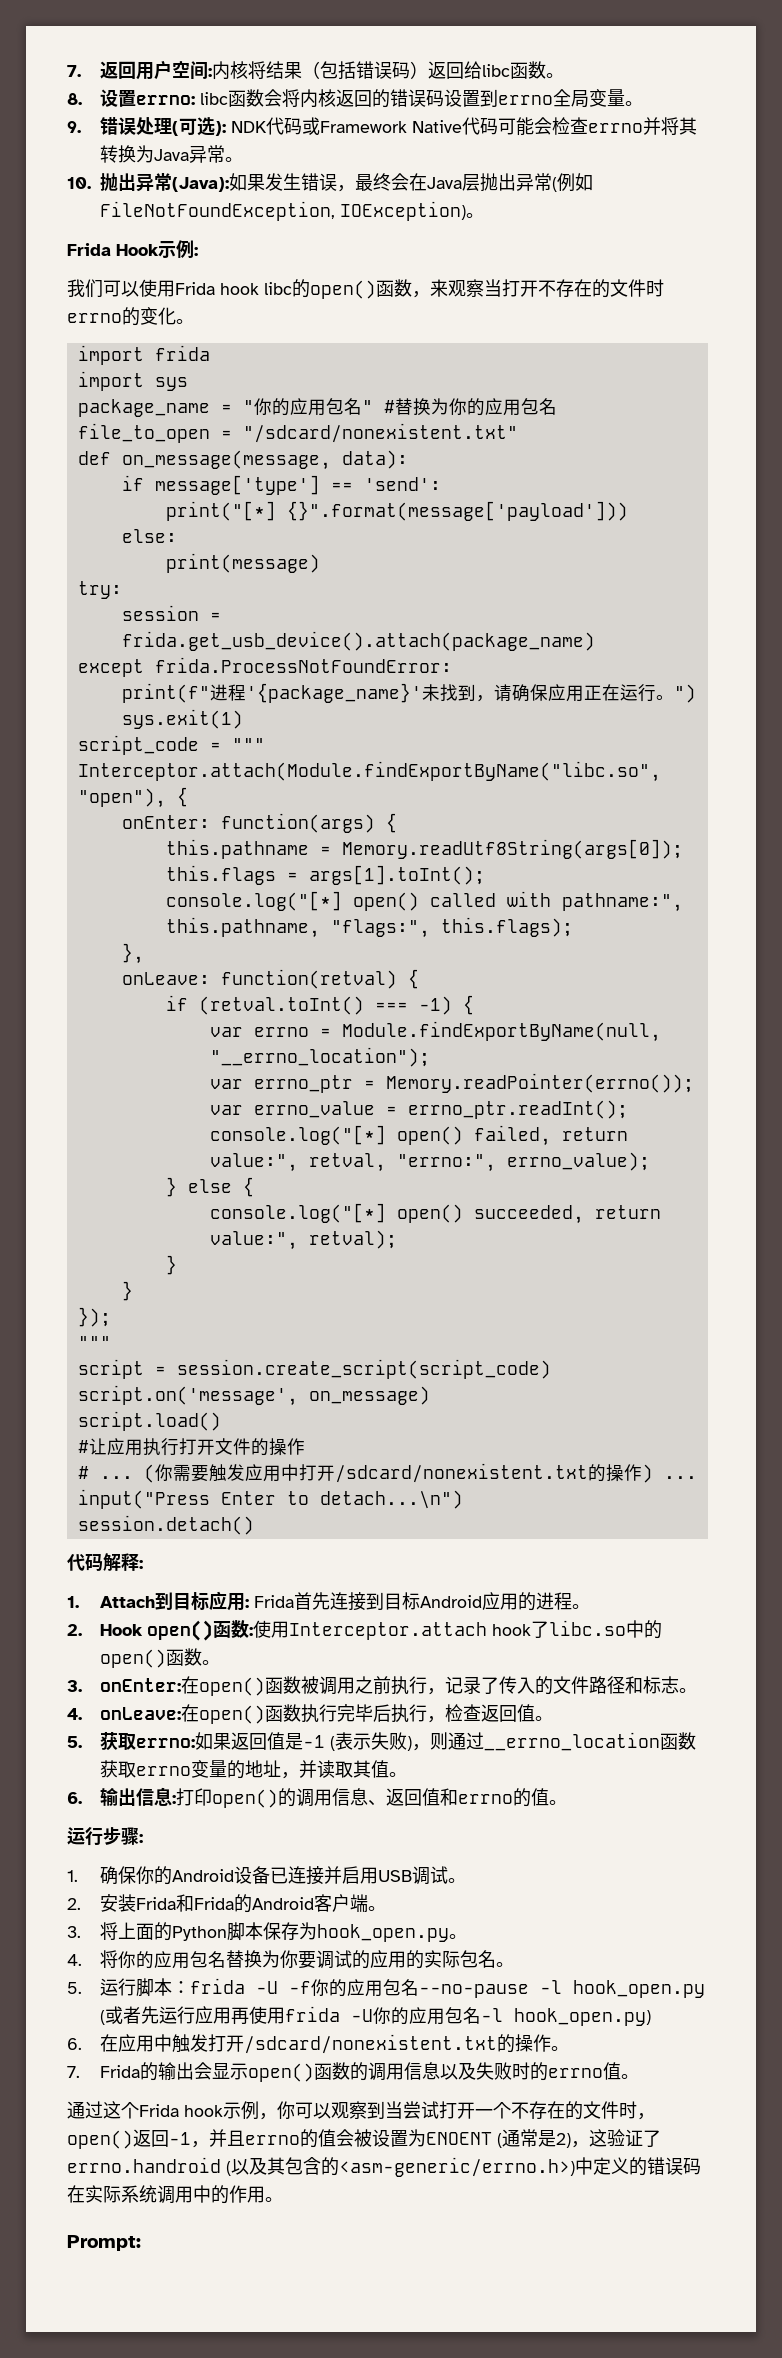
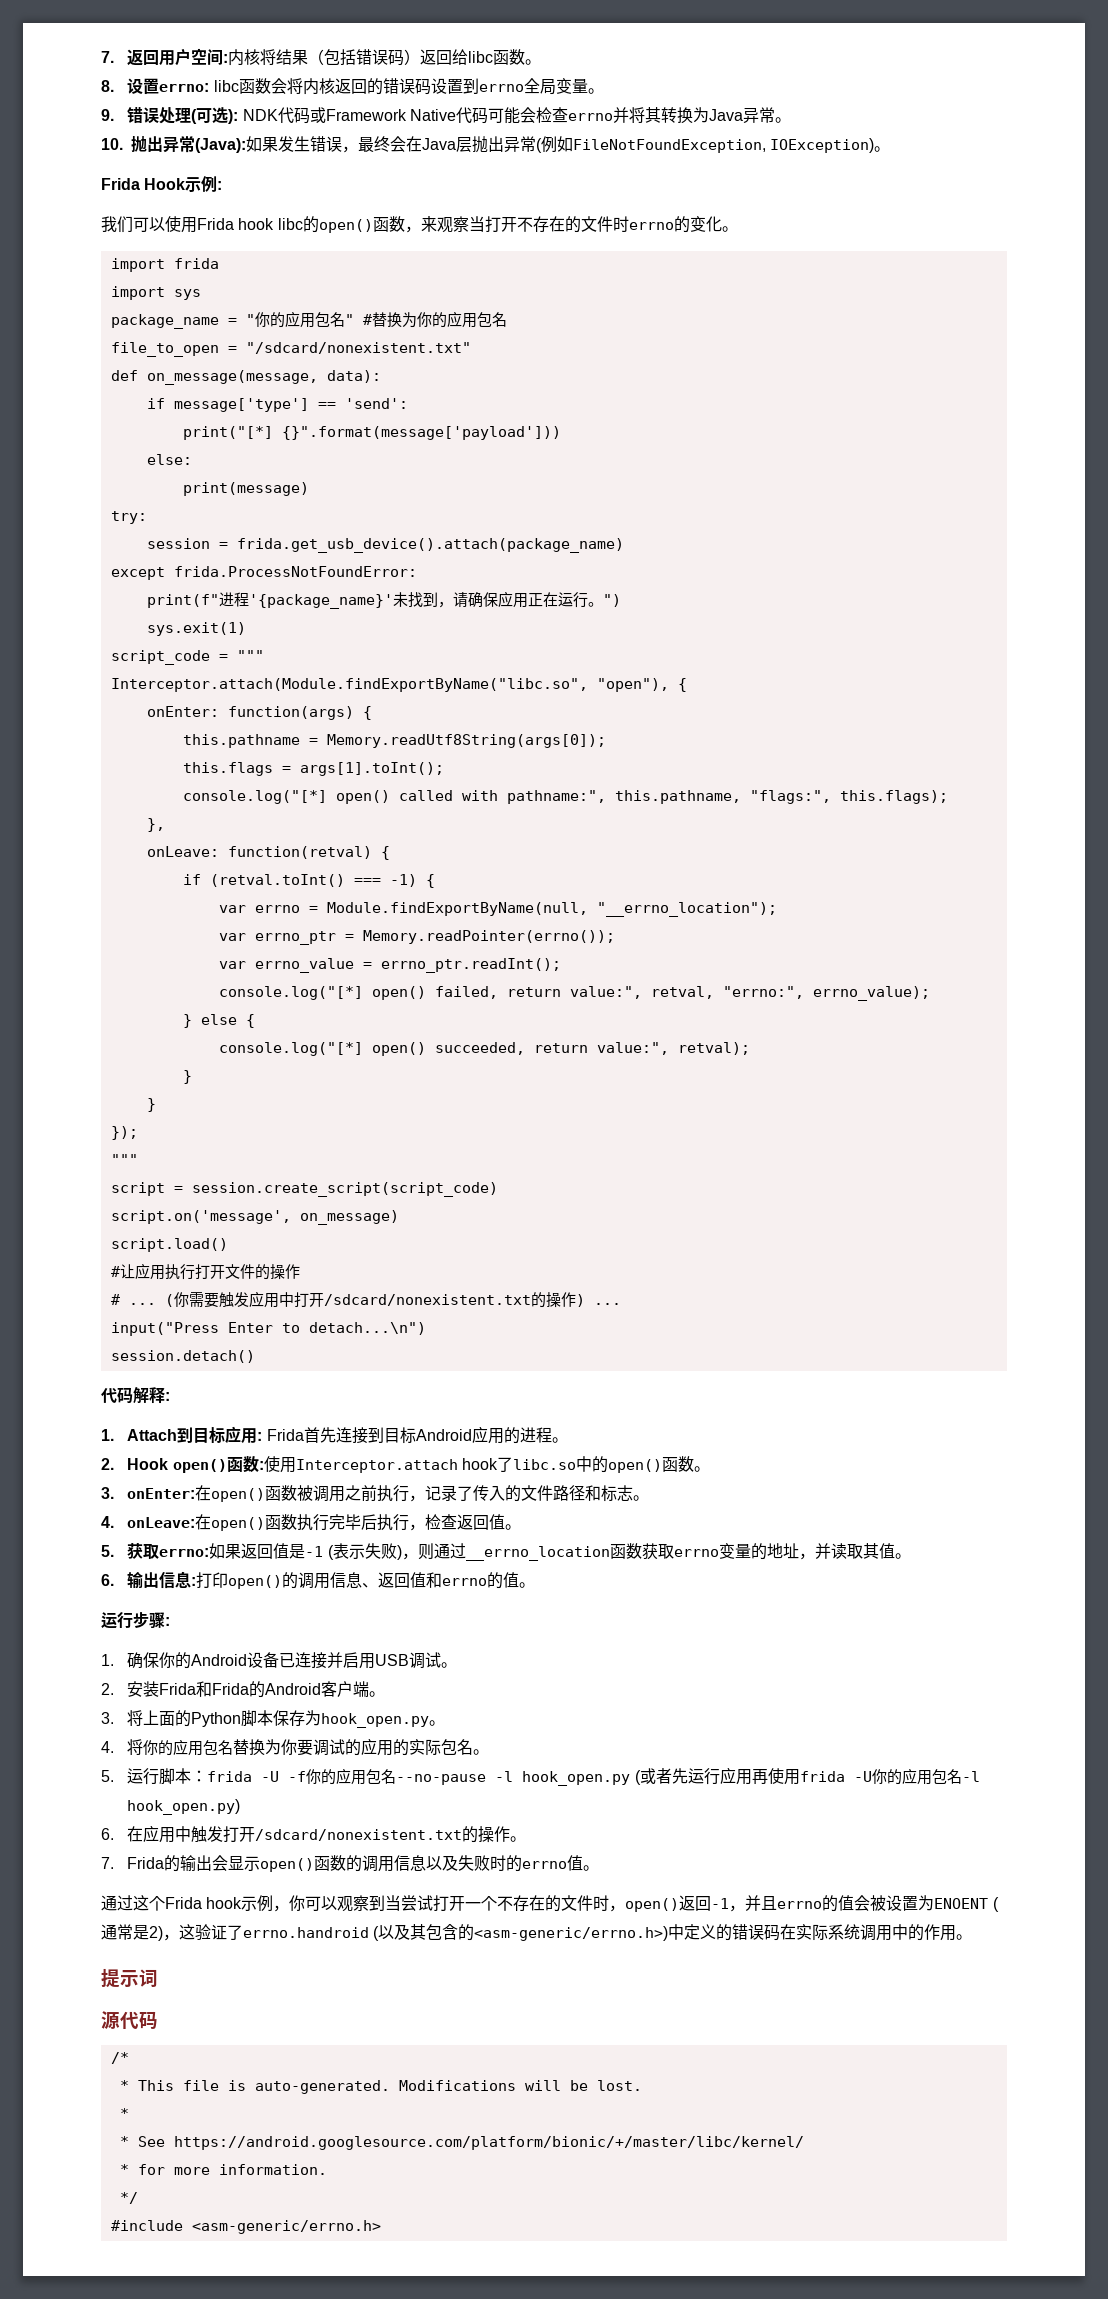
[67,2235,141,2251] Prompt: -> [101,1968,158,1988] [101,2011,158,2030] [110,2052,129,2064] [119,2080,642,2094] [119,2108,129,2119] [119,2136,804,2150] [119,2164,327,2175] [119,2192,138,2204] [110,2220,381,2234] 提示词 // 源代码 // /* // * This file is auto-generated. Modifications will be lost. // * // * See https://android.googlesource.com/platform/bionic/+/master/libc/kernel/ // * for more information. // */ // #include <asm-generic/errno.h>

